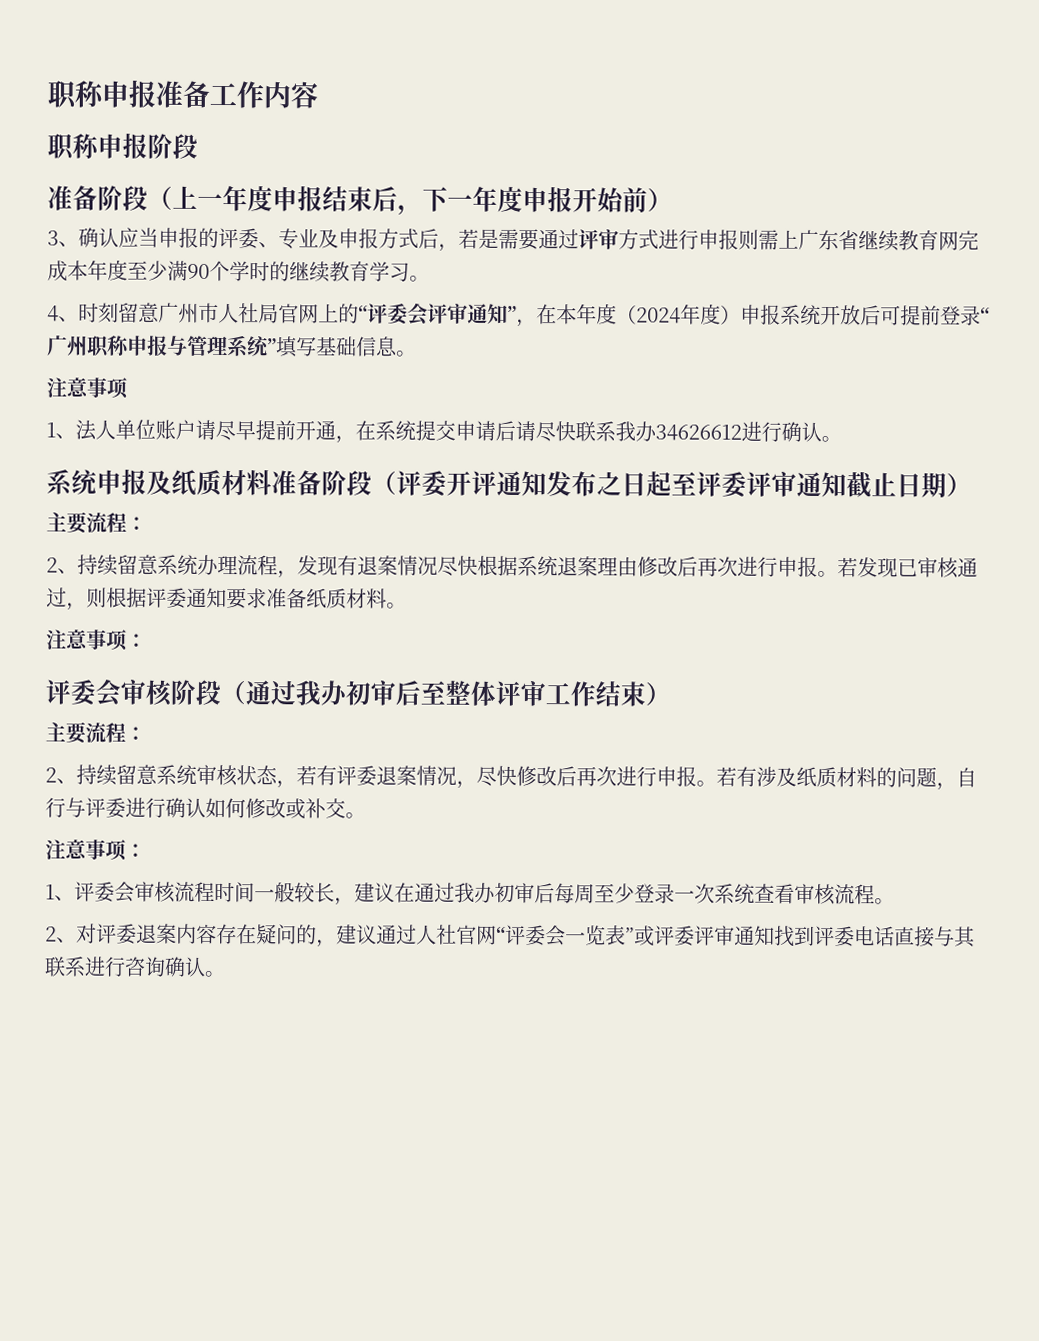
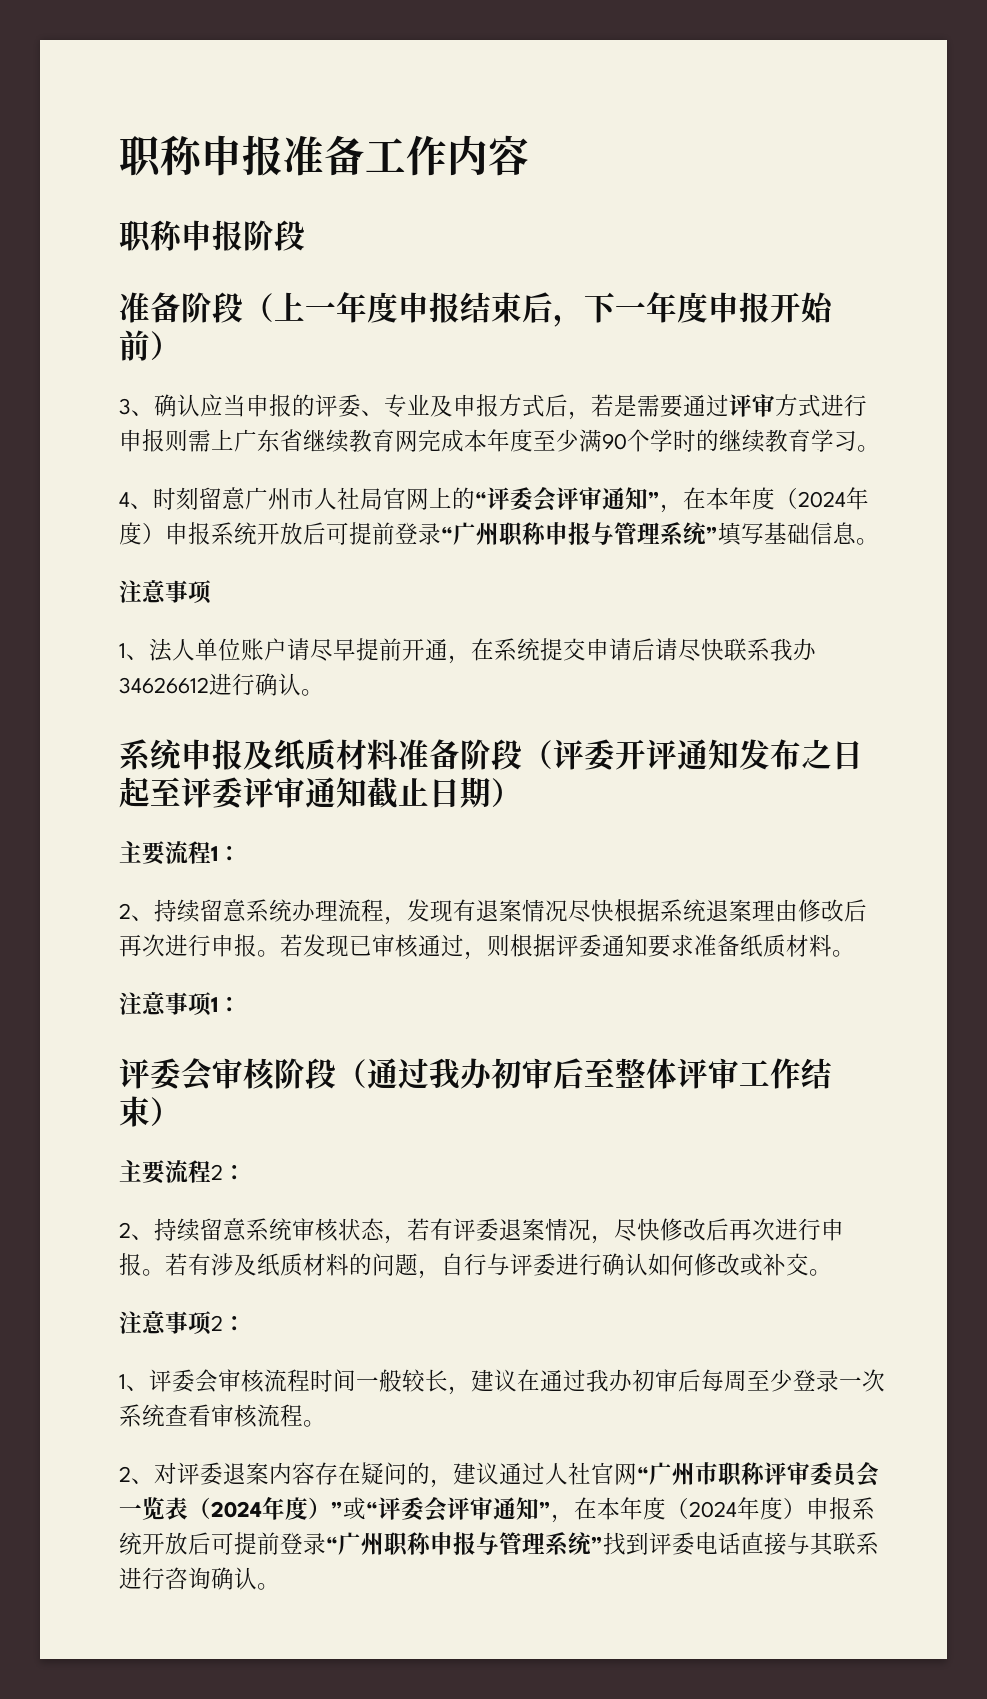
(127, 522) none -> [211,846,218,861] 1
(128, 640) none -> [211,997,218,1012] 1
(126, 732) none -> [211,1164,223,1180] 2
(127, 850) none -> [211,1315,223,1331] 2
[505,924,775,947] 评委会一览表”或评委评审通知 -> [649,1462,879,1487] [119,1496,875,1523] [119,1532,603,1557] 广州市职称评审委员会一览表（2024年度）”或“评委会评审通知”，在本年度（2024年度）申报系统开放后可提前登录“广州职称申报与管理系统”

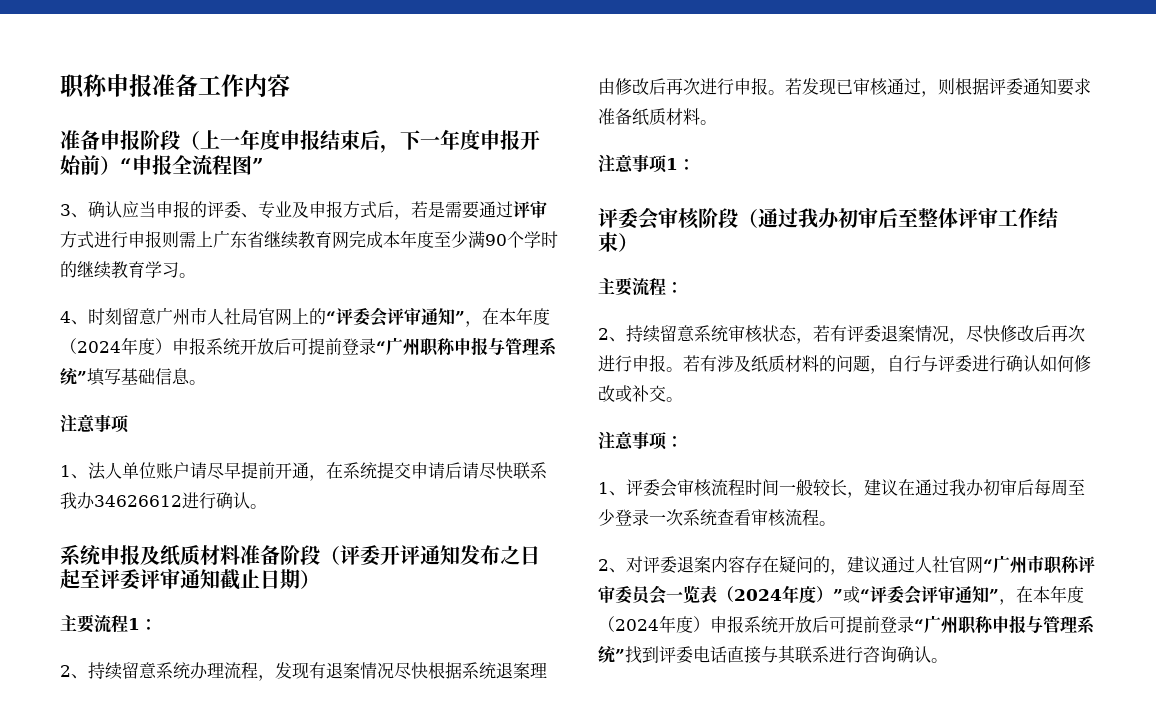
[119,220,183,253] 职称 -> [60,130,100,150] 准备
[119,292,243,323] // 准备阶段 -> (180, 140) none
(181, 345) none -> [120,155,264,175] “申报全流程图”
[211,1164,223,1180] 2 -> (666, 287) none
[211,1315,223,1331] 2 -> (667, 441) none

